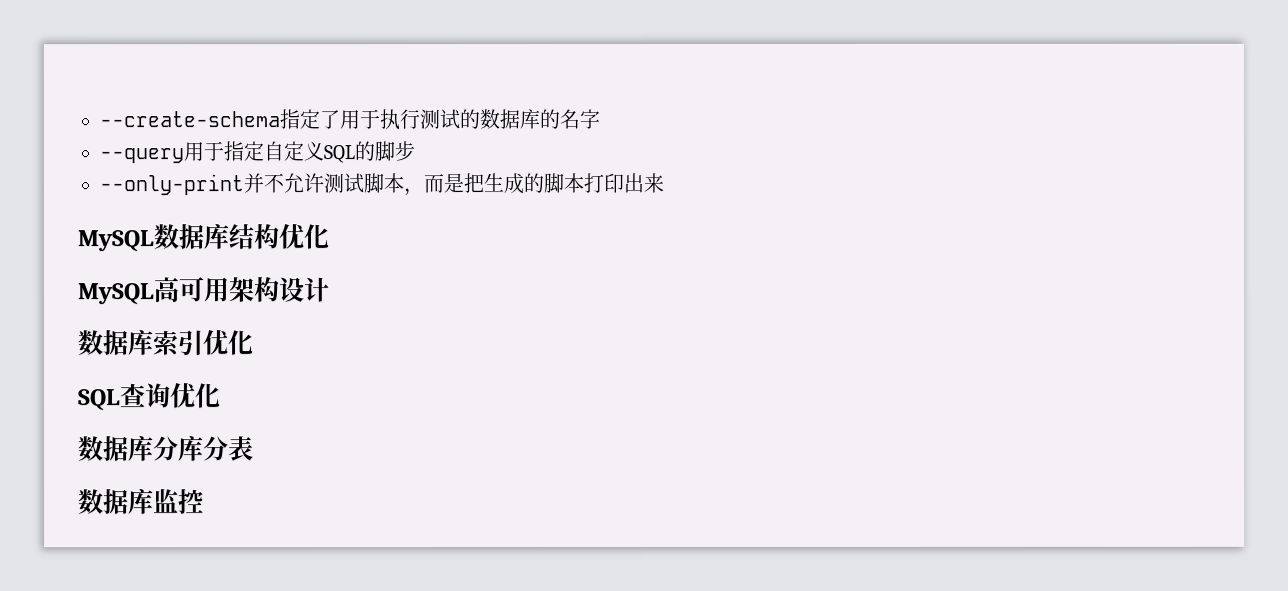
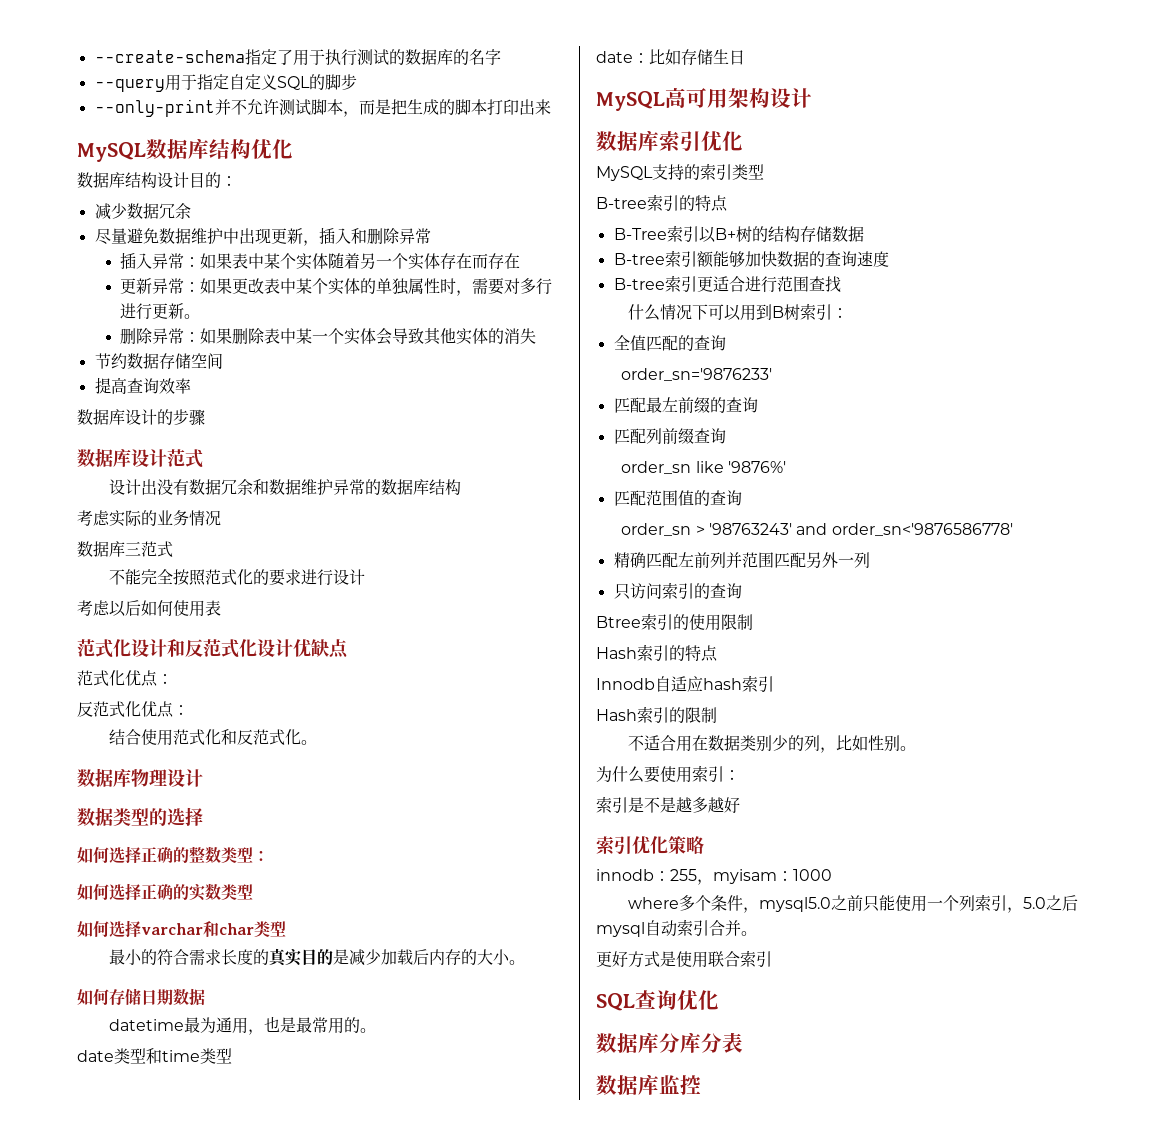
(329, 237) none -> [77,172,237,188] [94,203,191,220] [94,227,431,246] [120,252,521,270] [120,278,553,296] [120,303,201,320] [120,328,537,345] [94,353,223,369] [94,377,191,394] [77,409,205,426] [77,448,203,468] [109,479,462,495] [77,510,221,527] [77,541,173,557] [109,569,366,586] [77,600,221,617] [77,639,349,659] [77,670,173,687] [77,701,189,718] [109,729,318,746] [77,768,203,787] [77,807,203,826] [77,846,269,864] [77,883,253,901] [77,920,286,938] [109,948,526,967] [77,988,205,1006] [109,1016,377,1035] [77,1048,232,1064] [596,49,745,65] // 数据库结构设计目的： // 减少数据冗余 // 尽量避免数据维护中出现更新，插入和删除异常 // 插入异常：如果表中某个实体随着另一个实体存在而存在 // 更新异常：如果更改表中某个实体的单独属性时，需要对多行进行更新。 // 删除异常：如果删除表中某一个实体会导致其他实体的消失 // 节约数据存储空间 // 提高查询效率 // 数据库设计的步骤 // 数据库设计范式 // 设计出没有数据冗余和数据维护异常的数据库结构 // 考虑实际的业务情况 // 数据库三范式 // 不能完全按照范式化的要求进行设计 // 考虑以后如何使用表 // 范式化设计和反范式化设计优缺点 // 范式化优点： // 反范式化优点： // 结合使用范式化和反范式化。 // 数据库物理设计 // 数据类型的选择 // 如何选择正确的整数类型： // 如何选择正确的实数类型 // 如何选择varchar和char类型 // 最小的符合需求长度的真实目的是减少加载后内存的大小。 // 如何存储日期数据 // datetime最为通用，也是最常用的。 // date类型和time类型 // date：比如存储生日
(254, 343) none -> [596,163,764,181] [596,194,728,212] [613,225,864,243] [613,250,889,268] [613,275,841,293] [628,303,849,321] [613,335,726,351] [621,368,773,381] [613,397,758,413] [613,428,726,444] [621,461,787,474] [613,490,742,506] [621,523,1013,536] [613,552,870,568] [613,582,742,600] [596,613,753,631] [596,644,718,662] [596,675,774,693] [596,706,717,724] [628,735,917,753] [596,765,740,783] [596,796,740,814] [595,836,704,855] [596,869,832,885] [628,894,1079,913] [596,919,757,937] [596,950,772,968] // MySQL支持的索引类型 // B-tree索引的特点 // B-Tree索引以B+树的结构存储数据 // B-tree索引额能够加快数据的查询速度 // B-tree索引更适合进行范围查找 // 什么情况下可以用到B树索引： // 全值匹配的查询 // order_sn='9876233' // 匹配最左前缀的查询 // 匹配列前缀查询 // order_sn like '9876%' // 匹配范围值的查询 // order_sn > '98763243' and order_sn<'9876586778' // 精确匹配左前列并范围匹配另外一列 // 只访问索引的查询 // Btree索引的使用限制 // Hash索引的特点 // Innodb自适应hash索引 // Hash索引的限制 // 不适合用在数据类别少的列，比如性别。 // 为什么要使用索引： // 索引是不是越多越好 // 索引优化策略 // innodb：255，myisam：1000 // where多个条件，mysql5.0之前只能使用一个列索引，5.0之后mysql自动索引合并。 // 更好方式是使用联合索引

